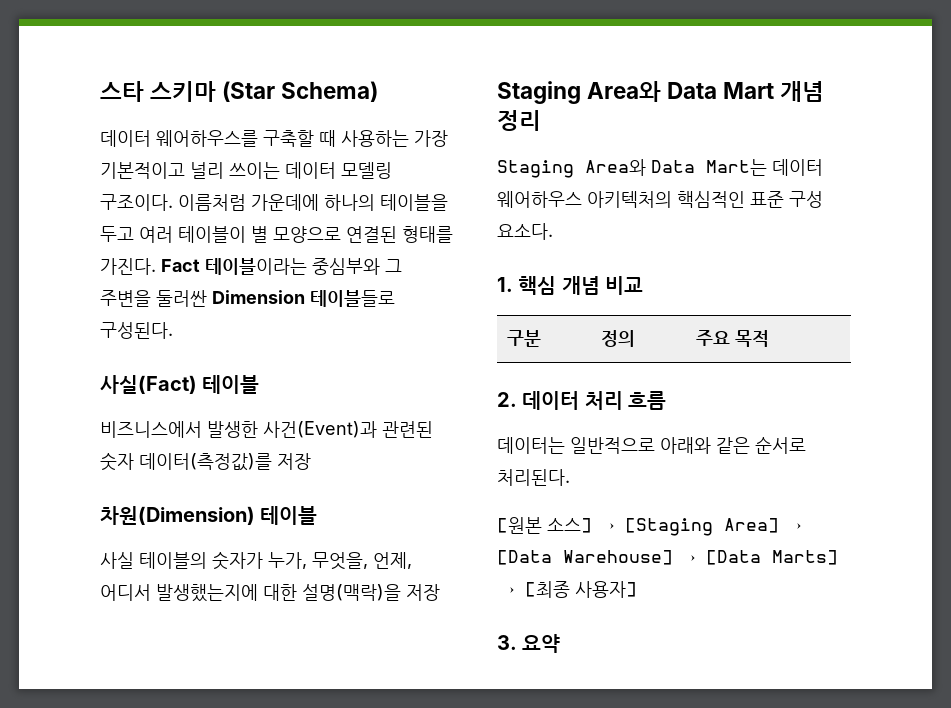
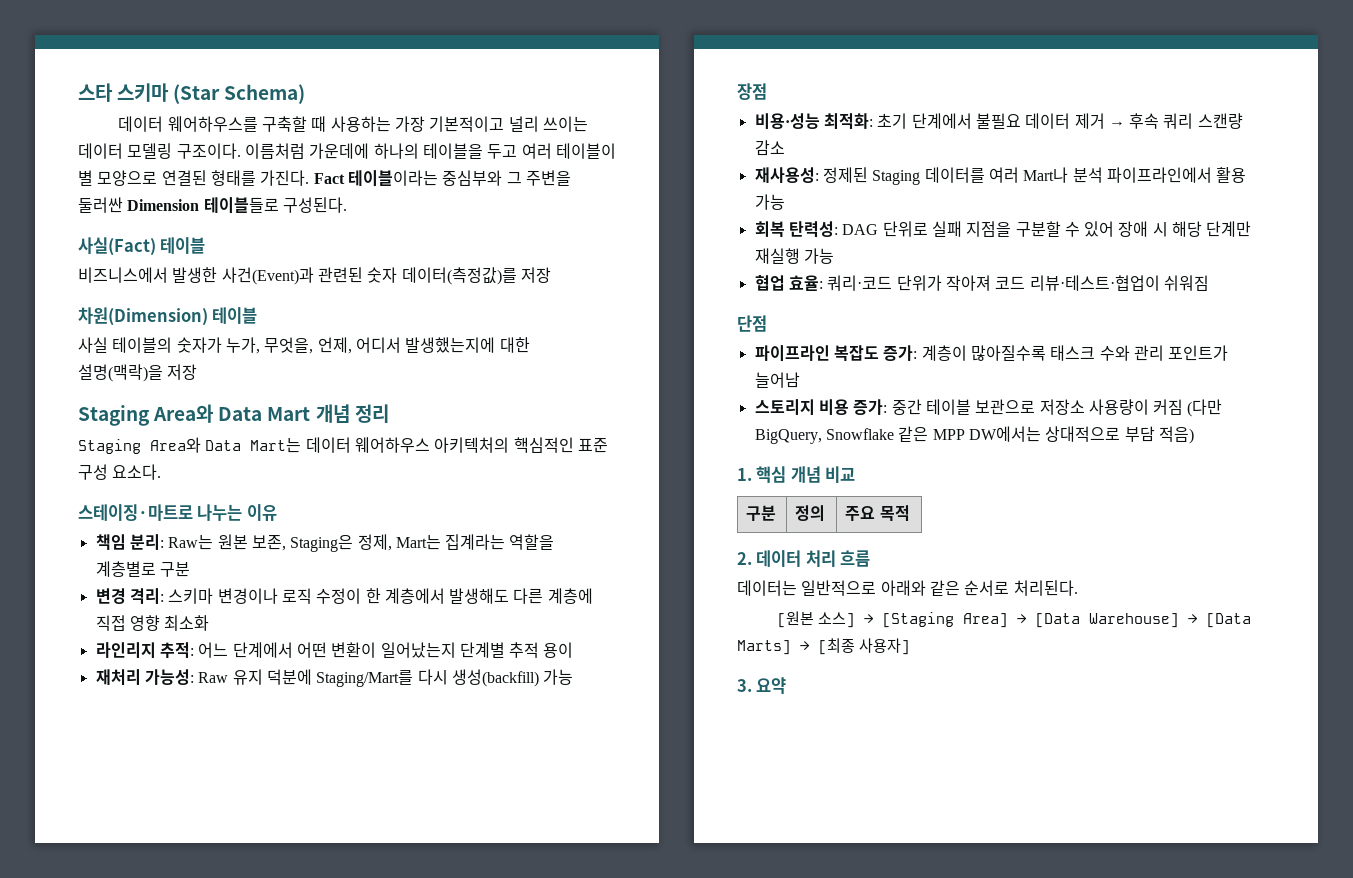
(553, 231) none -> [78,504,277,521] [95,534,555,552] [95,561,190,577] [95,588,593,604] [95,615,210,631] [95,642,574,659] [95,669,574,687] [737,83,767,100] [754,113,1243,129] [754,140,785,156] [754,167,1247,185] [754,194,785,210] [754,221,1252,238] [754,248,834,264] [754,275,1209,291] [737,315,767,332] [754,345,1229,362] [754,372,800,388] [754,399,1223,417] [754,426,1194,444] // 스테이징·마트로 나누는 이유 // 책임 분리: Raw는 원본 보존, Staging은 정제, Mart는 집계라는 역할을 계층별로 구분 // 변경 격리: 스키마 변경이나 로직 수정이 한 계층에서 발생해도 다른 계층에 직접 영향 최소화 // 라인리지 추적: 어느 단계에서 어떤 변환이 일어났는지 단계별 추적 용이 // 재처리 가능성: Raw 유지 덕분에 Staging/Mart를 다시 생성(backfill) 가능 // 장점 // 비용·성능 최적화: 초기 단계에서 불필요 데이터 제거 → 후속 쿼리 스캔량 감소 // 재사용성: 정제된 Staging 데이터를 여러 Mart나 분석 파이프라인에서 활용 가능 // 회복 탄력성: DAG 단위로 실패 지점을 구분할 수 있어 장애 시 해당 단계만 재실행 가능 // 협업 효율: 쿼리·코드 단위가 작아져 코드 리뷰·테스트·협업이 쉬워짐 // 단점 // 파이프라인 복잡도 증가: 계층이 많아질수록 태스크 수와 관리 포인트가 늘어남 // 스토리지 비용 증가: 중간 테이블 보관으로 저장소 사용량이 커짐 (다만 BigQuery, Snowflake 같은 MPP DW에서는 상대적으로 부담 적음)

